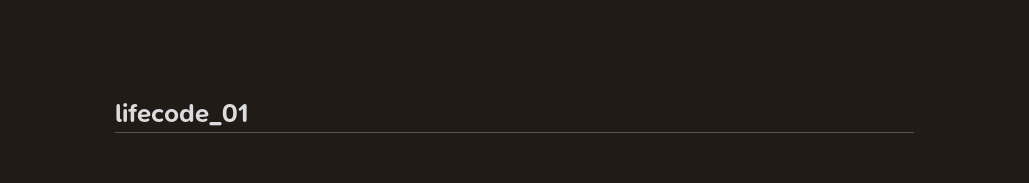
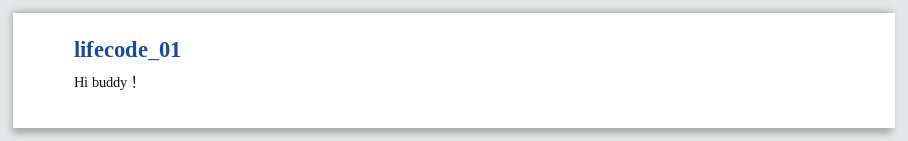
(249, 114) none -> [74,75,142,90] // Hi buddy！

